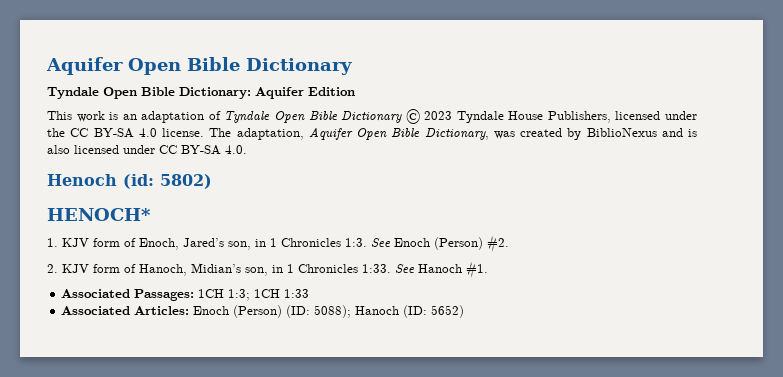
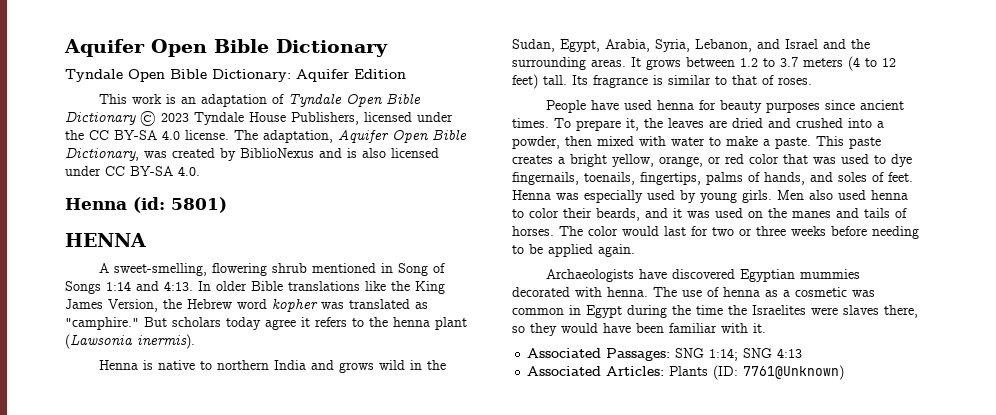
[47,174,212,189] [47,208,151,221] [47,235,509,252] [47,261,488,278] [61,289,310,301] [61,305,465,318] Henoch (id: 5802) // HENOCH* // 1. KJV form of Enoch, Jared’s son, in 1 Chronicles 1:3. See Enoch (Person) #2. // 2. KJV form of Hanoch, Midian’s son, in 1 Chronicles 1:33. See Hanoch #1. // Associated Passages: 1CH 1:3; 1CH 1:33 // Associated Articles: Enoch (Person) (ID: 5088); Hanoch (ID: 5652) -> [65,197,227,213] [65,233,146,247] [99,263,446,276] [65,281,445,294] [65,299,428,312] [65,317,467,330] [65,334,195,349] [99,360,447,373] [512,39,870,52] [512,56,896,71] [512,74,812,89] [546,100,905,113] [512,118,884,131] [512,136,881,149] [512,154,912,167] [512,172,913,185] [512,190,908,203] [512,208,907,221] [512,226,919,239] [512,244,635,257] [546,269,861,282] [512,287,875,297] [512,305,918,318] [512,323,766,336] [527,348,803,361] [527,365,845,380] Henna (id: 5801) // HENNA // A sweet-smelling, flowering shrub mentioned in Song of Songs 1:14 and 4:13. In older Bible translations like the King James Version, the Hebrew word kopher was translated as "camphire." But scholars today agree it refers to the henna plant (Lawsonia inermis). // Henna is native to northern India and grows wild in the Sudan, Egypt, Arabia, Syria, Lebanon, and Israel and the surrounding areas. It grows between 1.2 to 3.7 meters (4 to 12 feet) tall. Its fragrance is similar to that of roses. // People have used henna for beauty purposes since ancient times. To prepare it, the leaves are dried and crushed into a powder, then mixed with water to make a paste. This paste creates a bright yellow, orange, or red color that was used to dye fingernails, toenails, fingertips, palms of hands, and soles of feet. Henna was especially used by young girls. Men also used henna to color their beards, and it was used on the manes and tails of horses. The color would last for two or three weeks before needing to be applied again. // Archaeologists have discovered Egyptian mummies decorated with henna. The use of henna as a cosmetic was common in Egypt during the time the Israelites were slaves there, so they would have been familiar with it. // Associated Passages: SNG 1:14; SNG 4:13 // Associated Articles: Plants (ID: 7761@Unknown)

